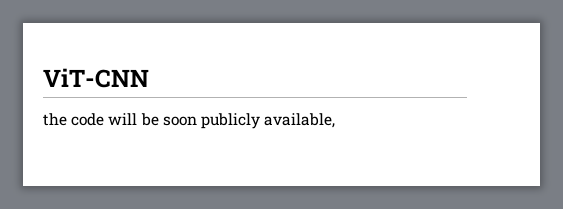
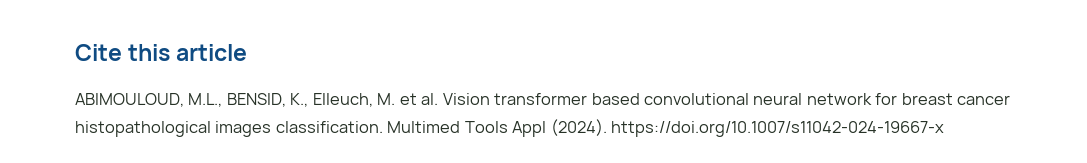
[43,68,149,88] [43,113,336,129] ViT-CNN // the code will be soon publicly available, -> [75,44,248,61] [75,93,1011,107] [75,119,945,137] Cite this article // ABIMOULOUD, M.L., BENSID, K., Elleuch, M. et al. Vision transformer based convolutional neural network for breast cancer histopathological images classification. Multimed Tools Appl (2024). https://doi.org/10.1007/s11042-024-19667-x

